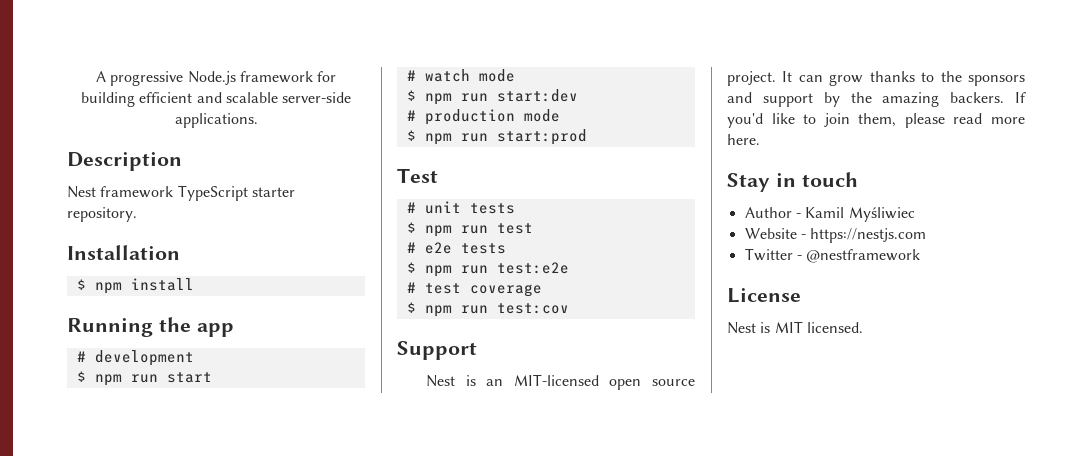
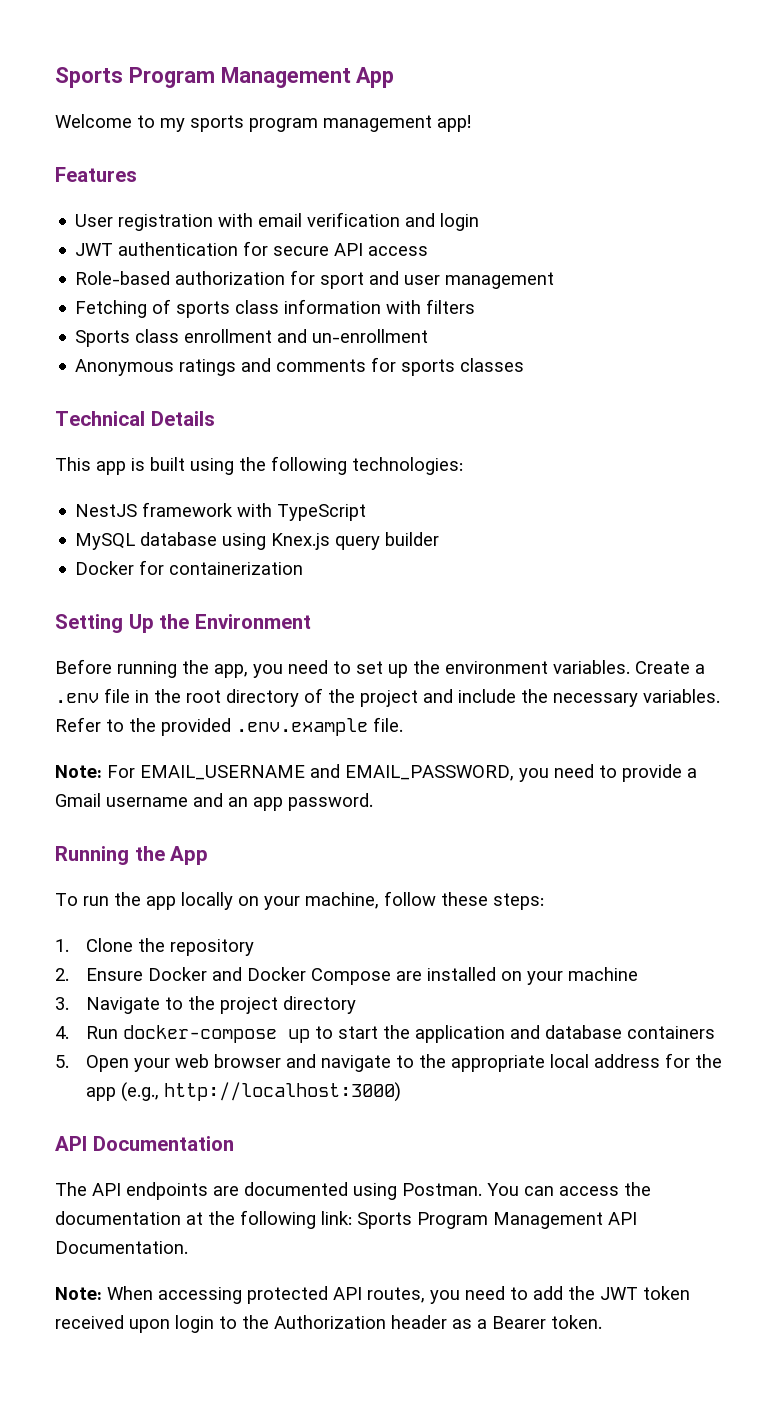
[95,71,337,86] [80,92,352,107] [174,113,258,128] [67,152,182,171] [67,185,295,201] [67,207,137,222] [67,245,180,260] [76,278,194,294] [67,317,234,337] [76,350,194,366] [76,371,212,386] [406,69,515,82] [406,89,578,105] [406,109,560,125] [406,129,587,145] [397,168,438,183] [406,201,515,214] [406,222,533,237] [406,242,506,254] [406,262,569,277] [406,282,542,297] [406,302,569,317] [397,341,477,360] [426,374,695,390] [727,71,1025,86] [727,92,1026,107] [727,113,1025,128] [727,134,760,145] [727,172,858,192] [744,207,915,222] [744,228,927,243] [744,248,921,263] [727,288,801,303] [727,321,863,334] A progressive Node.js framework for building efficient and scalable server-side applications. // Description // Nest framework TypeScript starter repository. // Installation // $ npm install // Running the app // # development // $ npm run start // # watch mode // $ npm run start:dev // # production mode // $ npm run start:prod // Test // # unit tests // $ npm run test // # e2e tests // $ npm run test:e2e // # test coverage // $ npm run test:cov // Support // Nest is an MIT-licensed open source project. It can grow thanks to the sponsors and support by the amazing backers. If you'd like to join them, please read more here. // Stay in touch // Author - Kamil Myśliwiec // Website - https://nestjs.com // Twitter - @nestframework // License // Nest is MIT licensed. -> [55,67,395,88] [55,114,471,132] [55,167,137,182] [75,212,480,231] [75,241,429,256] [75,270,555,289] [75,299,476,318] [75,329,429,347] [75,357,525,376] [55,411,215,426] [55,456,463,475] [75,502,367,521] [75,532,440,550] [75,560,304,575] [55,614,311,633] [55,659,705,678] [55,688,720,707] [55,717,403,736] [55,764,697,782] [55,793,373,811] [55,846,209,865] [55,891,544,910] [55,938,255,956] [55,967,639,985] [55,996,357,1014] [55,1025,716,1043] [55,1053,723,1072] [86,1082,402,1102] [55,1136,234,1151] [55,1182,651,1200] [55,1210,637,1229] [55,1241,188,1254] [55,1286,690,1304] [55,1315,602,1333] Sports Program Management App // Welcome to my sports program management app! // Features // User registration with email verification and login // JWT authentication for secure API access // Role-based authorization for sport and user management // Fetching of sports class information with filters // Sports class enrollment and un-enrollment // Anonymous ratings and comments for sports classes // Technical Details // This app is built using the following technologies: // NestJS framework with TypeScript // MySQL database using Knex.js query builder // Docker for containerization // Setting Up the Environment // Before running the app, you need to set up the environment variables. Create a .env file in the root directory of the project and include the necessary variables. Refer to the provided .env.example file. // Note: For EMAIL_USERNAME and EMAIL_PASSWORD, you need to provide a Gmail username and an app password. // Running the App // To run the app locally on your machine, follow these steps: // 1. Clone the repository // 2. Ensure Docker and Docker Compose are installed on your machine // 3. Navigate to the project directory // 4. Run docker-compose up to start the application and database containers // 5. Open your web browser and navigate to the appropriate local address for the app (e.g., http://localhost:3000) // API Documentation // The API endpoints are documented using Postman. You can access the documentation at the following link: Sports Program Management API Documentation. // Note: When accessing protected API routes, you need to add the JWT token received upon login to the Authorization header as a Bearer token.

